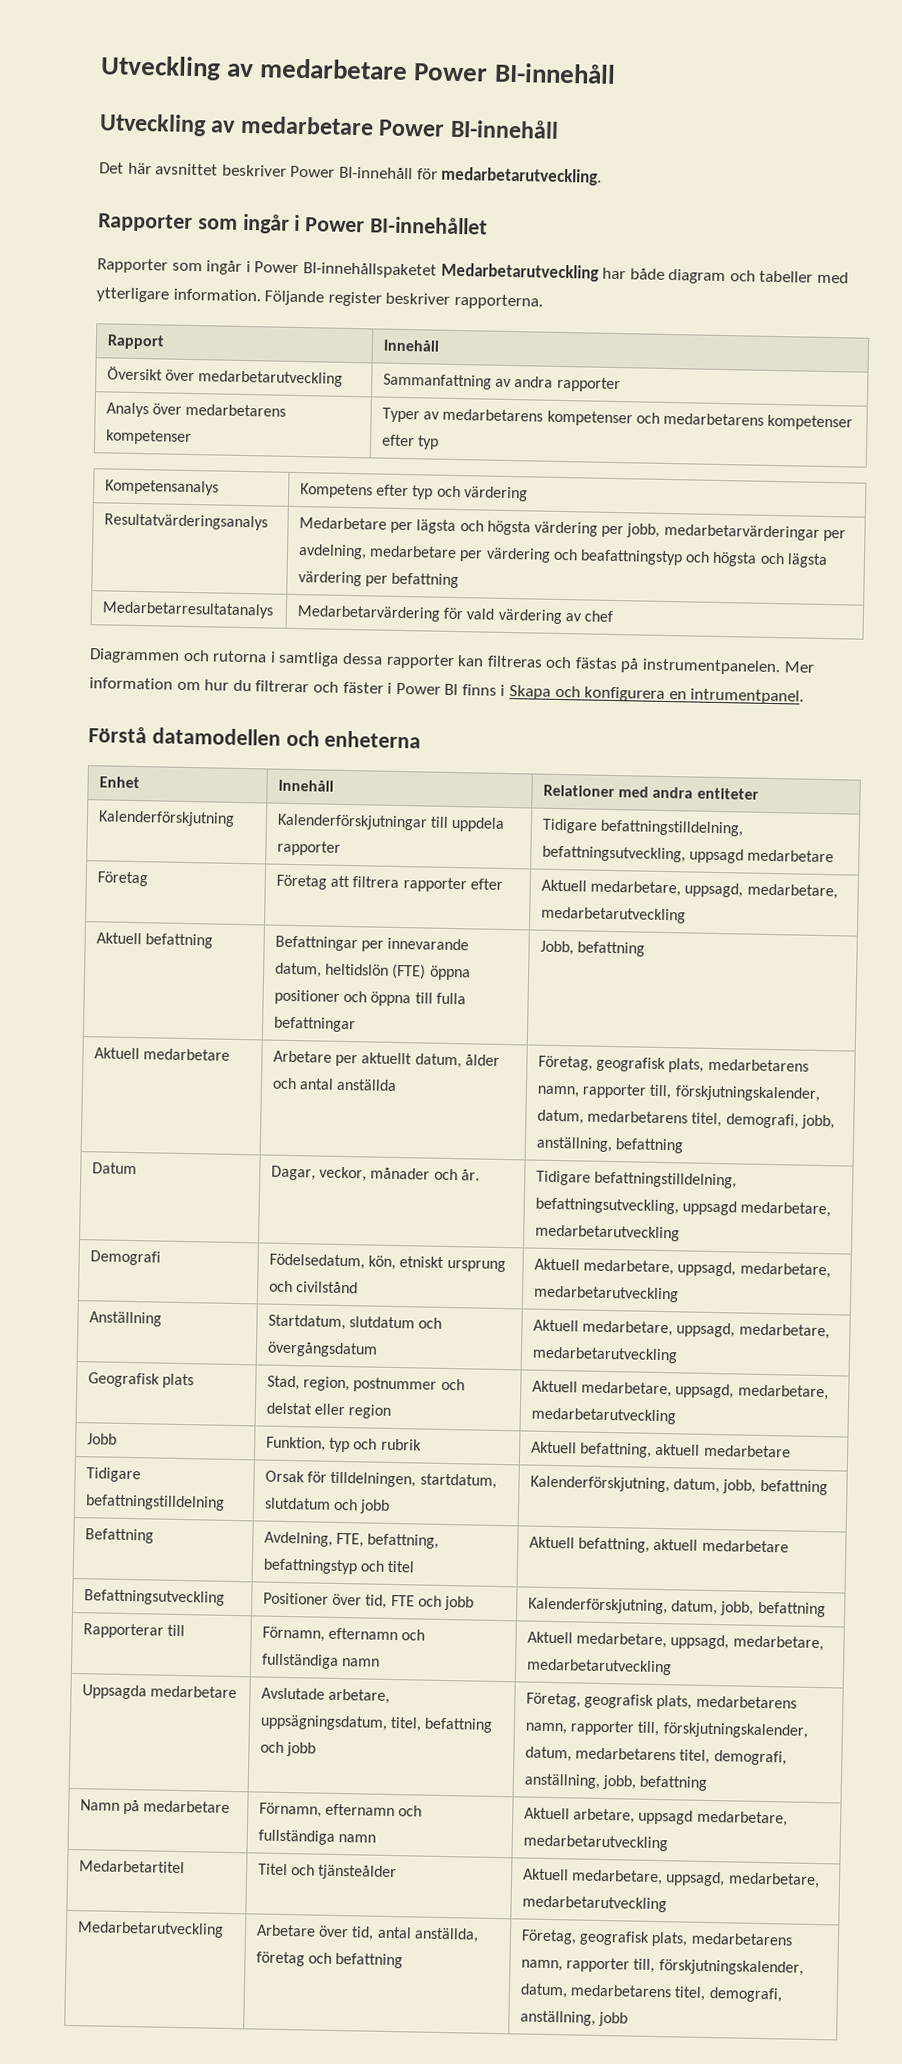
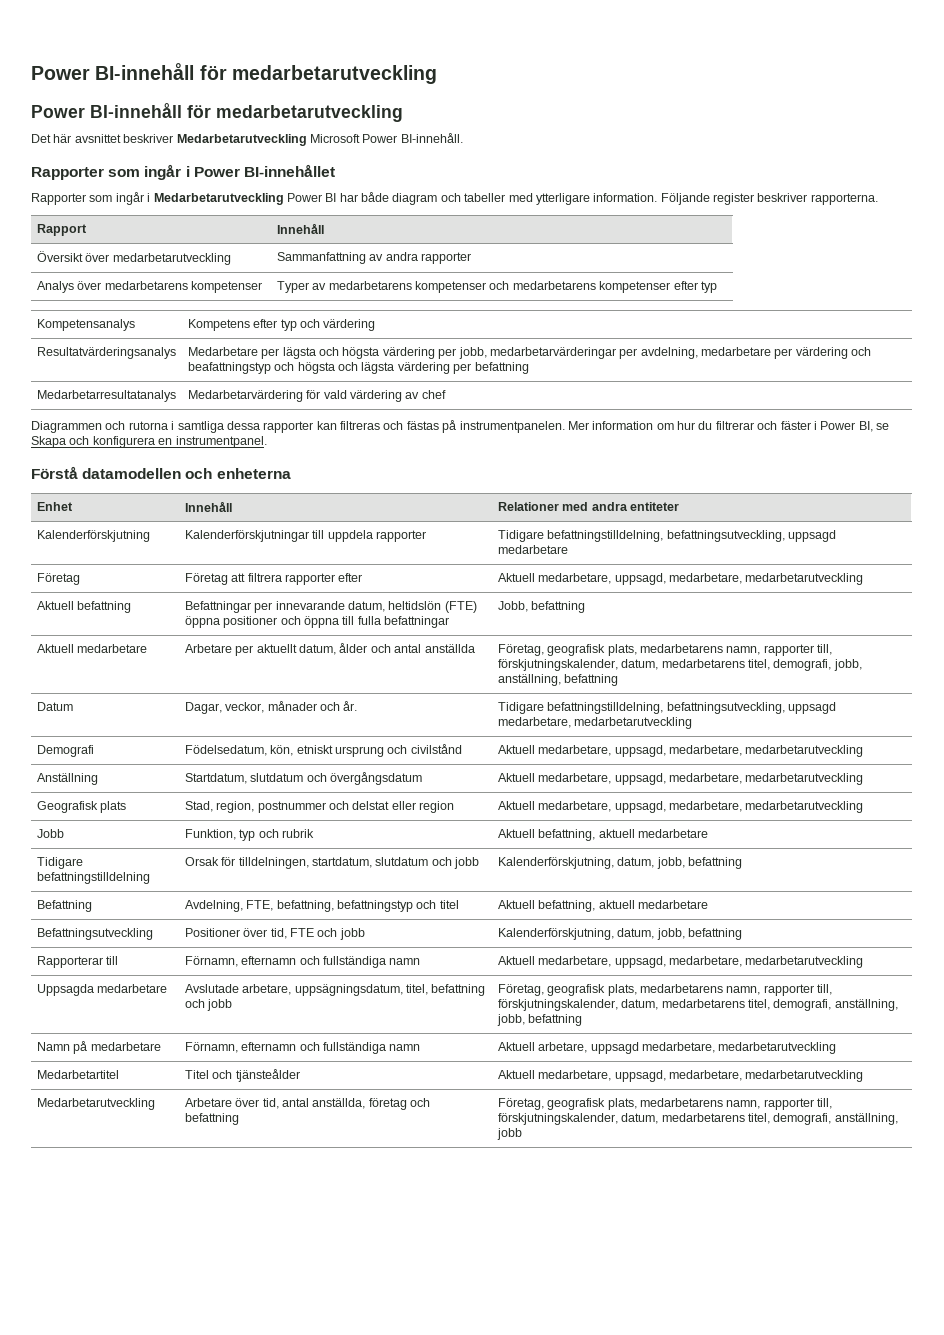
[100,55,616,84] [99,113,559,139] Utveckling av medarbetare Power BI-innehåll // Utveckling av medarbetare Power BI-innehåll -> [31,63,437,84] [31,103,403,122] Power BI-innehåll för medarbetarutveckling // Power BI-innehåll för medarbetarutveckling
[290,165,603,186] Power BI-innehåll för medarbetarutveckling. -> [176,133,463,146] Medarbetarutveckling Microsoft Power BI-innehåll.
[254,261,599,282] Power BI-innehållspaketet Medarbetarutveckling -> [153,193,337,205] Medarbetarutveckling Power BI
[444,683,506,696] BI finns i -> [858,421,889,432] BI, se
[690,688,805,705] intrumentpanel. -> [175,436,267,448] instrumentpanel.

